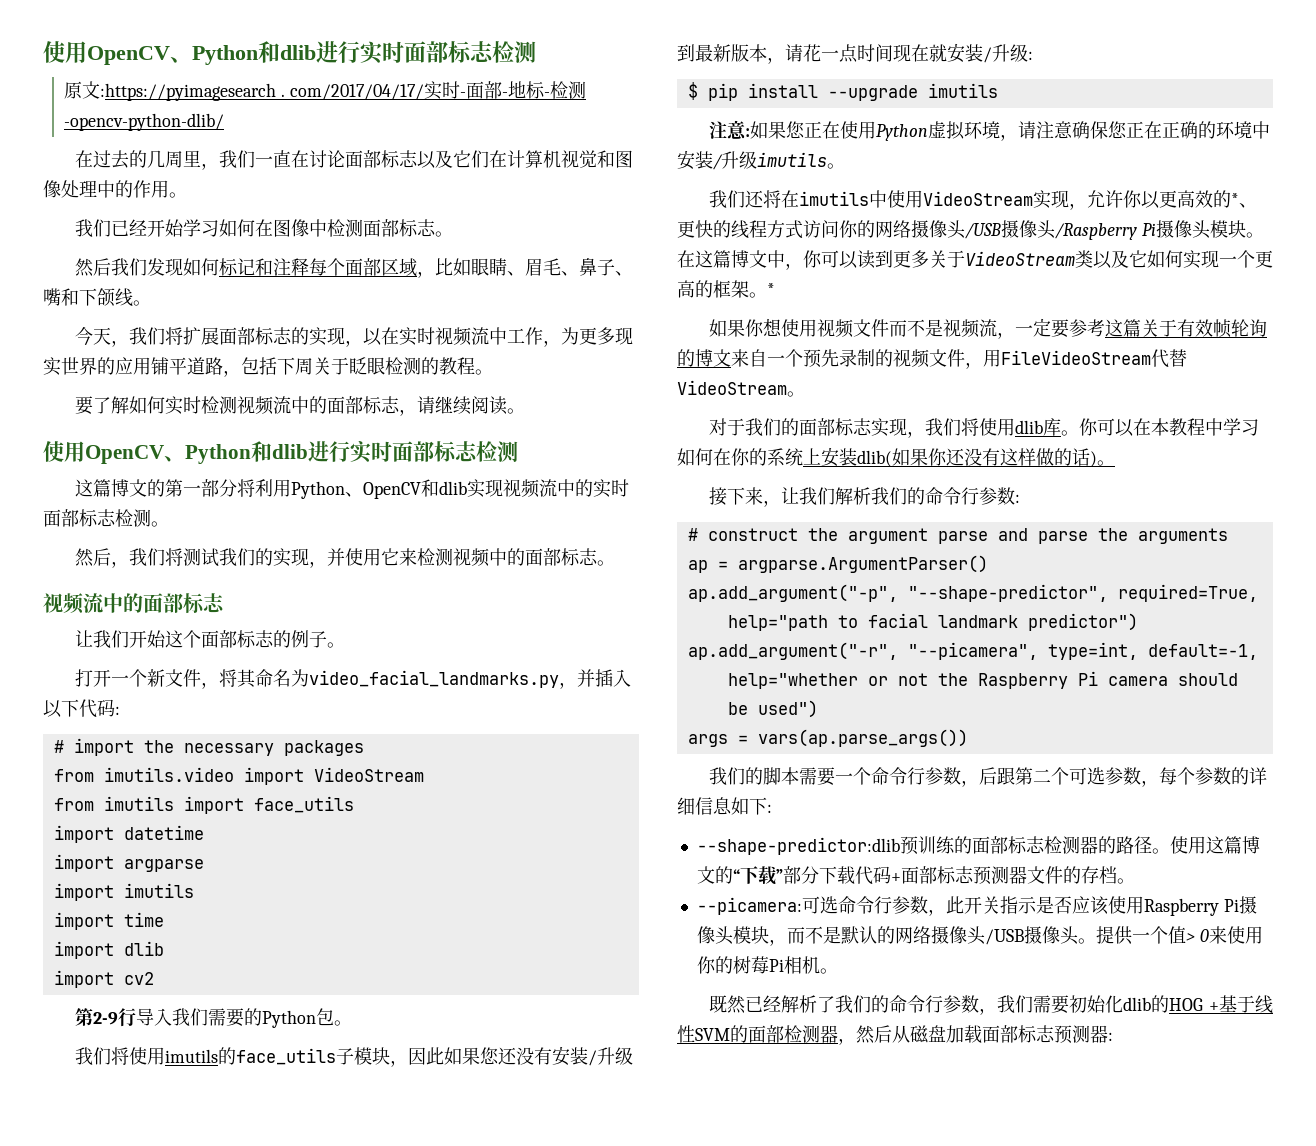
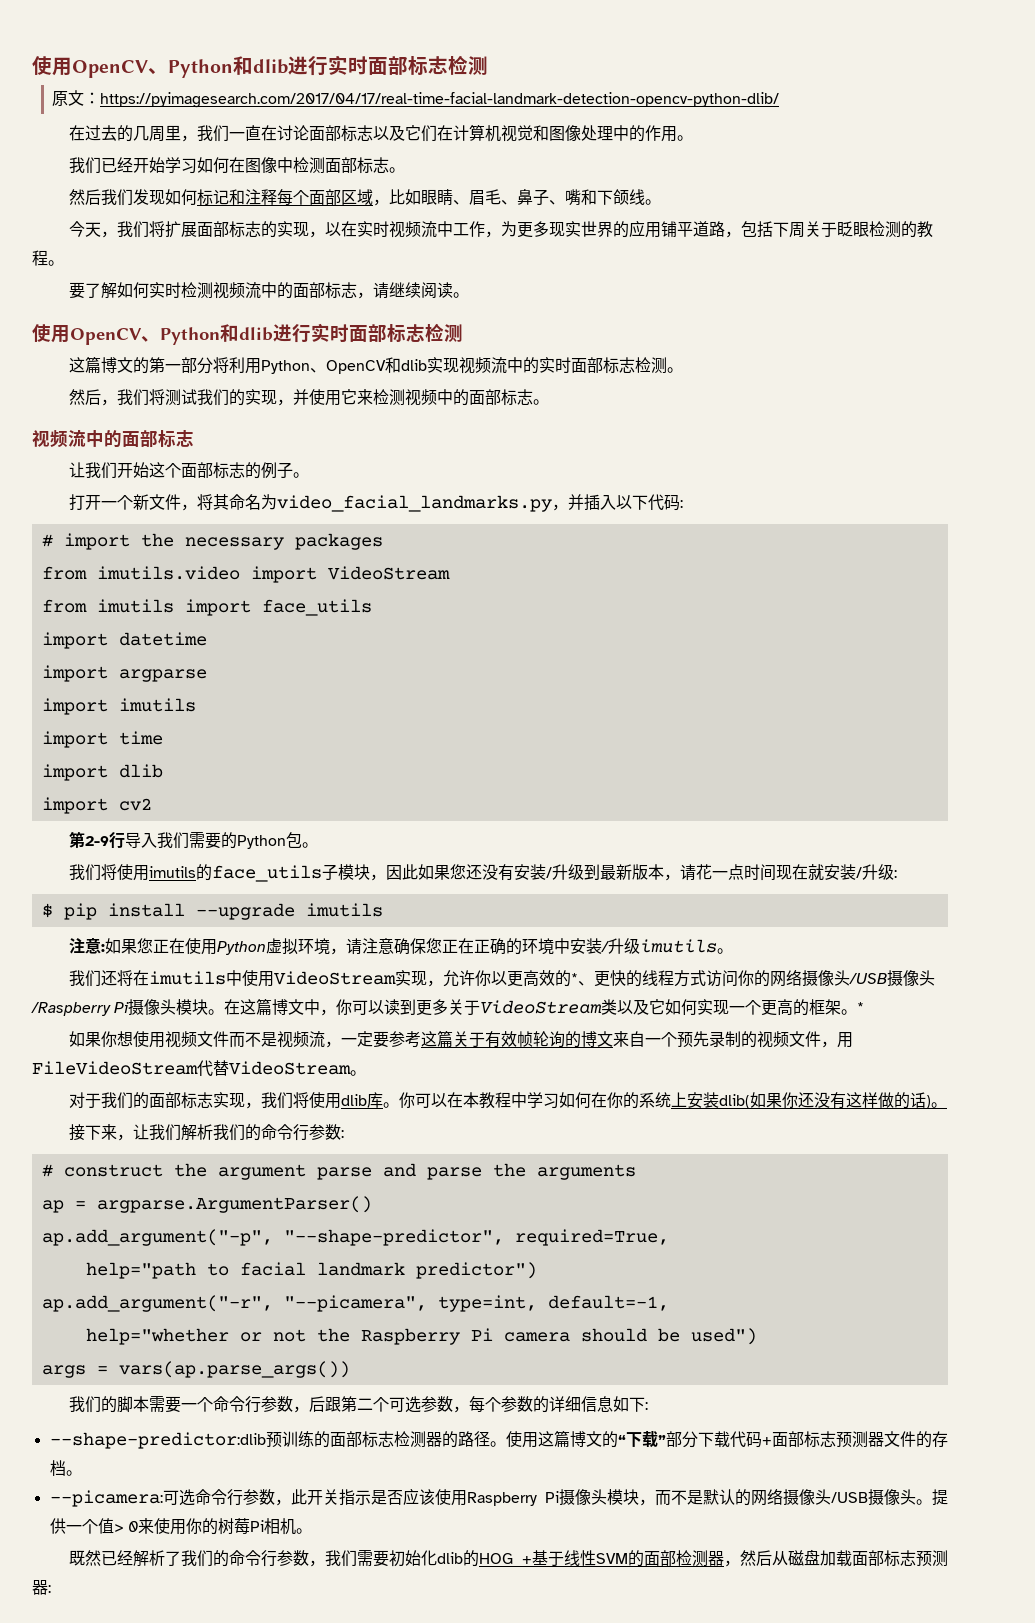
[100,81,587,101] [64,113,225,131] :https://pyimagesearch . com/2017/04/17/实时-面部-地标-检测-opencv-python-dlib/ -> [84,92,780,108] ：https://pyimagesearch.com/2017/04/17/real-time-facial-landmark-detection-opencv-python-dlib/

